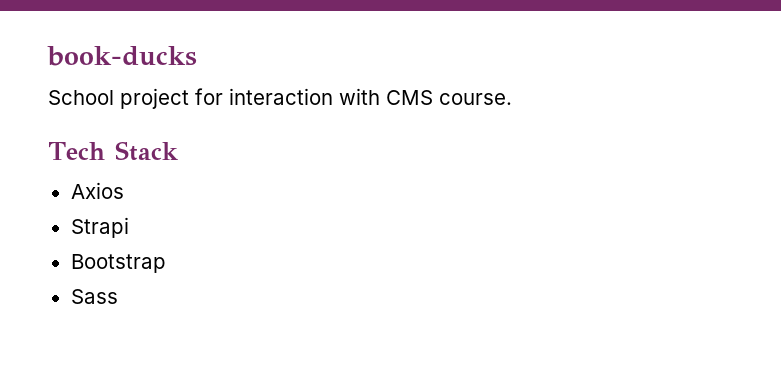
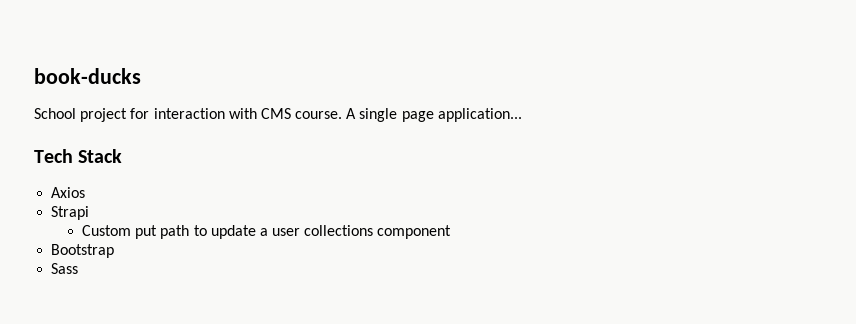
(512, 99) none -> [346,108,522,122] A single page application...
(129, 227) none -> [81,225,452,239] // Custom put path to update a user collections component

